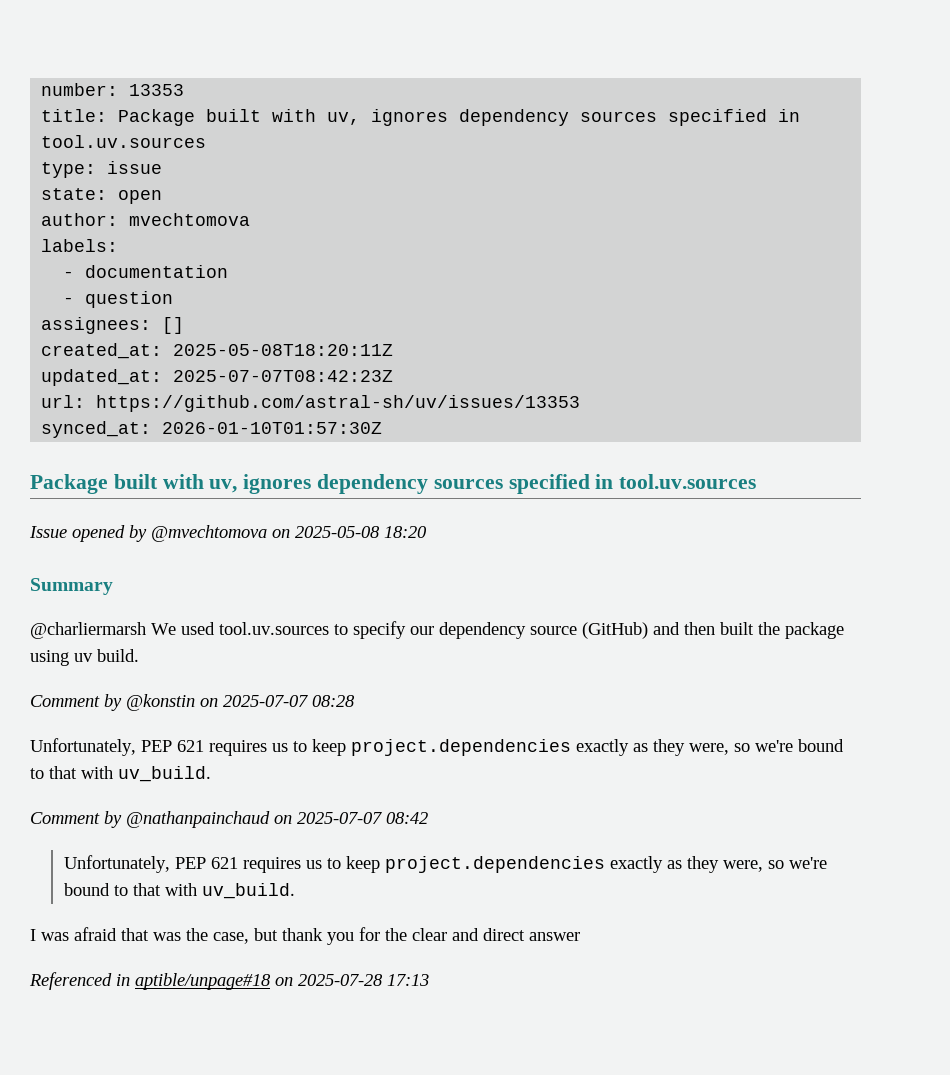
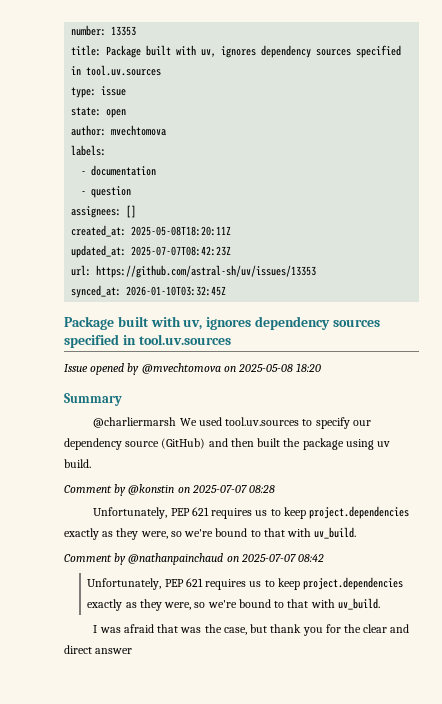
[162,422,383,434] 2026-01-10T01:57:30Z -> [126,286,227,296] 2026-01-10T03:32:45Z
[29,972,429,990] // Referenced in aptible/unpage#18 on 2025-07-28 17:13 -> (133, 651) none

